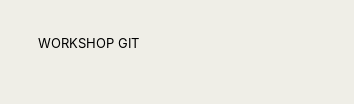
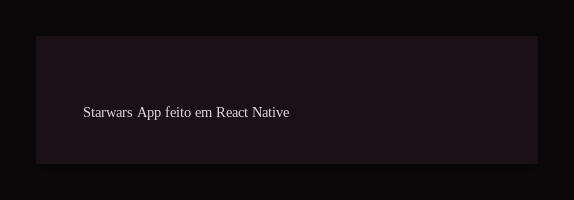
[38,38,139,49] WORKSHOP GIT -> [83,106,289,120] Starwars App feito em React Native

